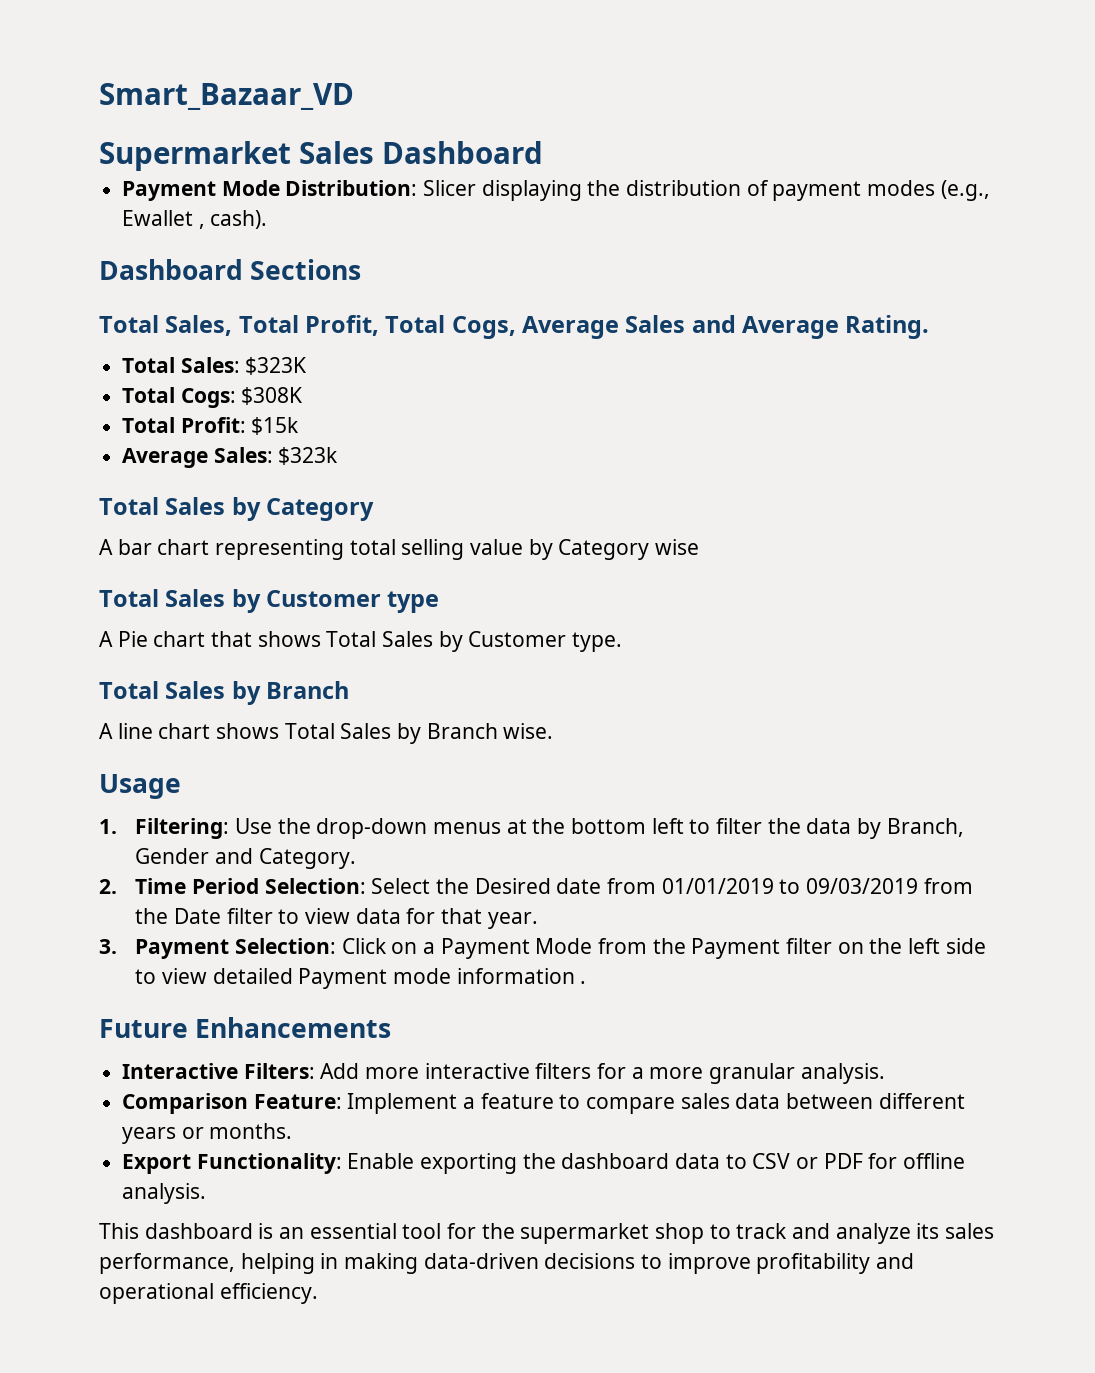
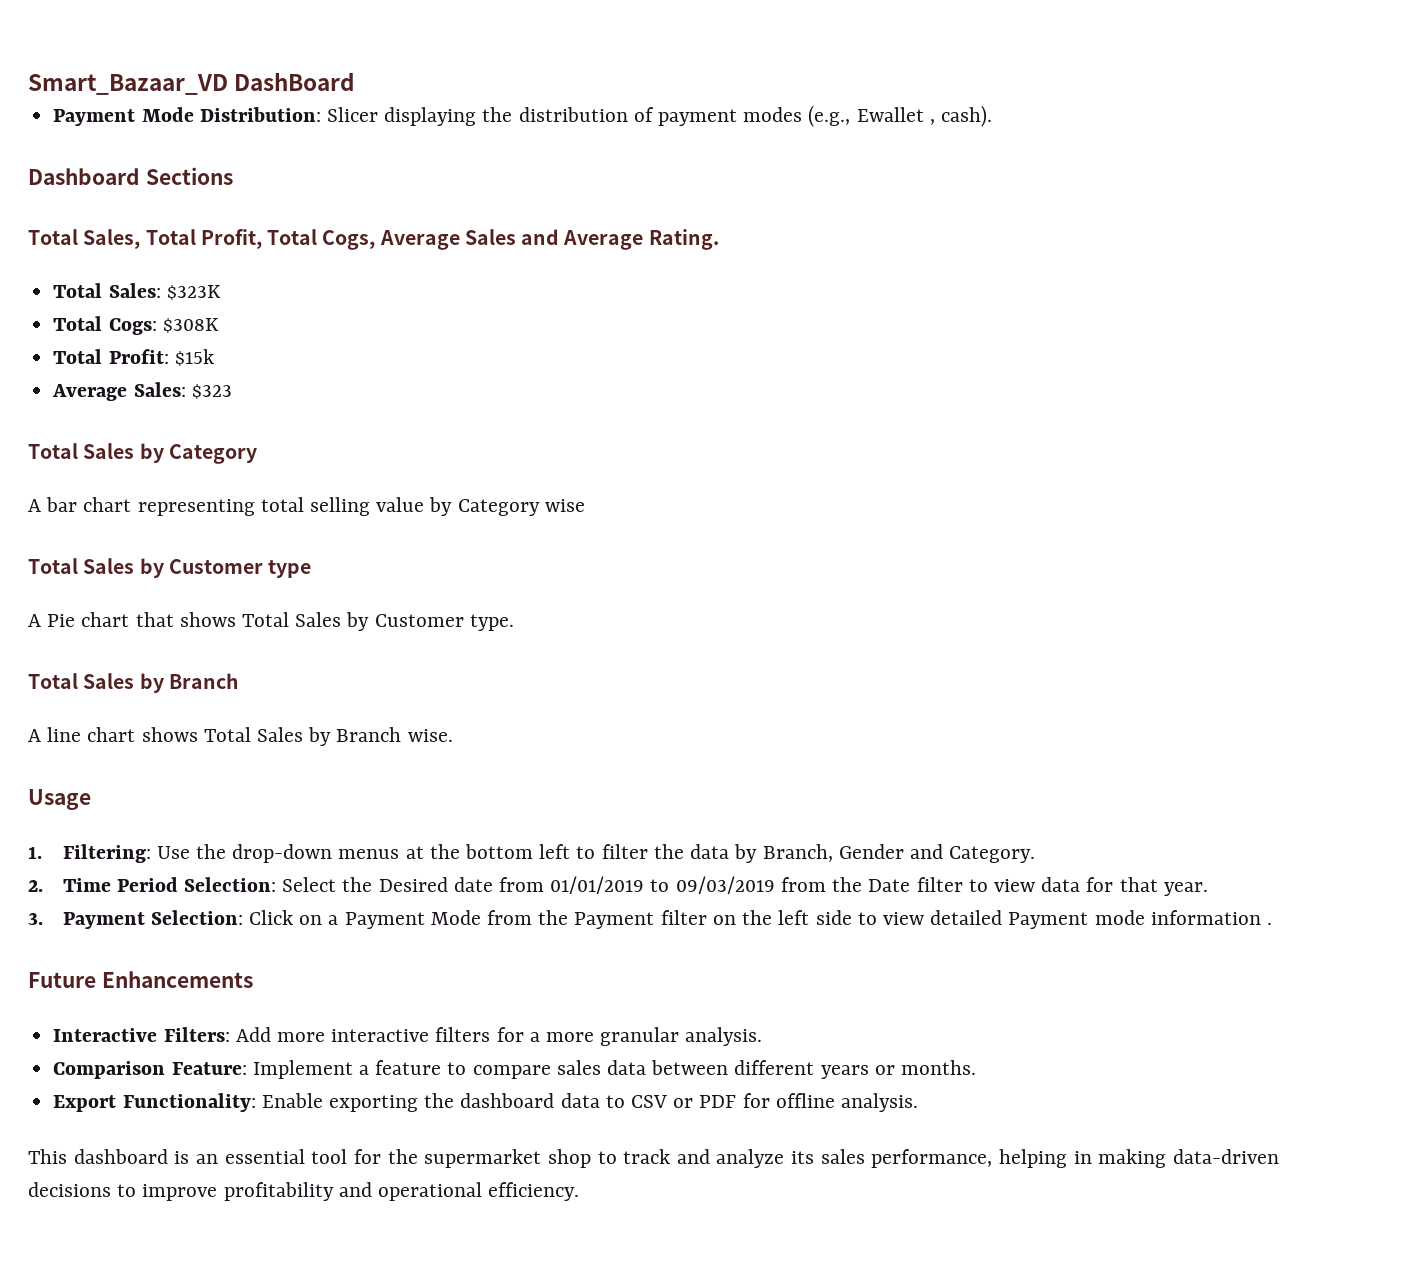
[99,141,543,171] // Supermarket Sales Dashboard -> [234,72,355,91] DashBoard
[278,447,339,465] $323k -> [191,384,232,399] $323

